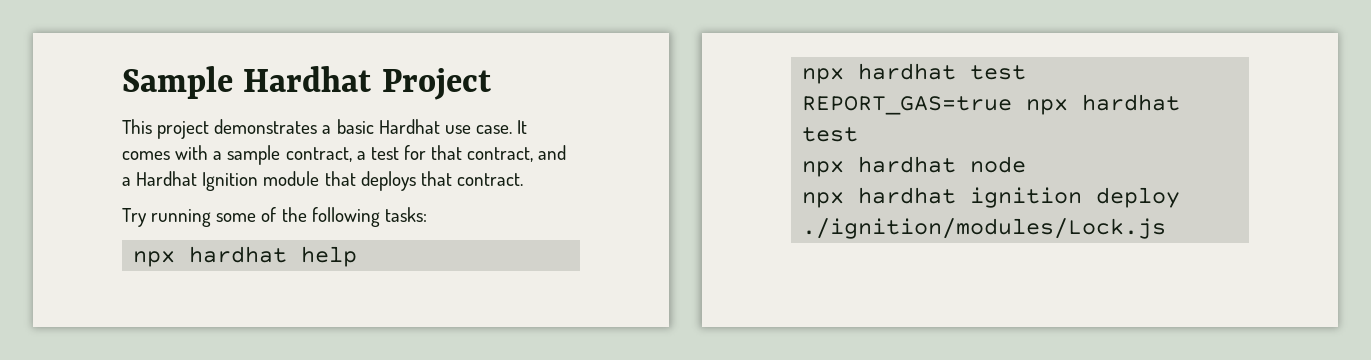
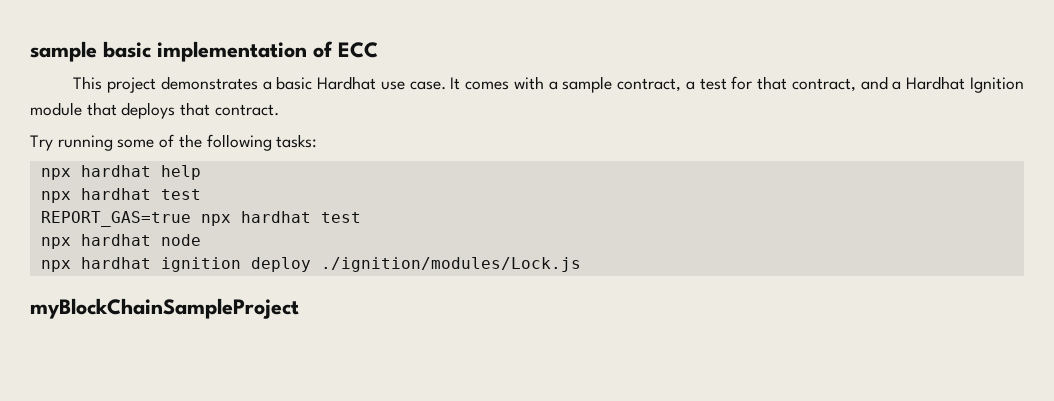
[122,66,491,100] Sample Hardhat Project -> [30,41,378,62] sample basic implementation of ECC
(1167, 228) none -> [30,298,299,319] // myBlockChainSampleProject

